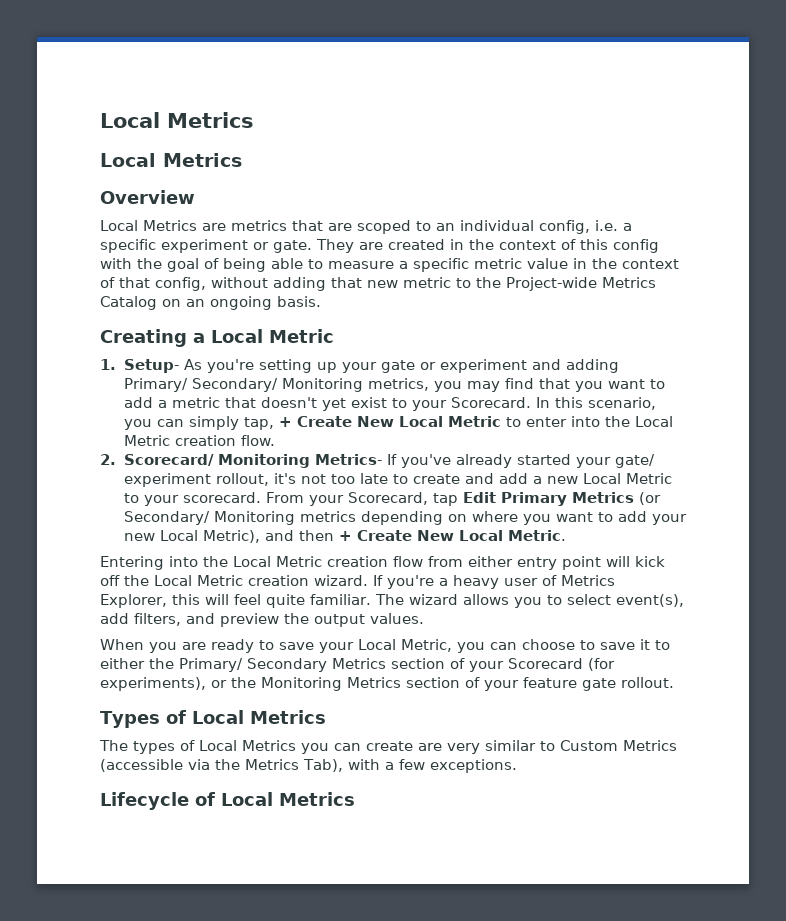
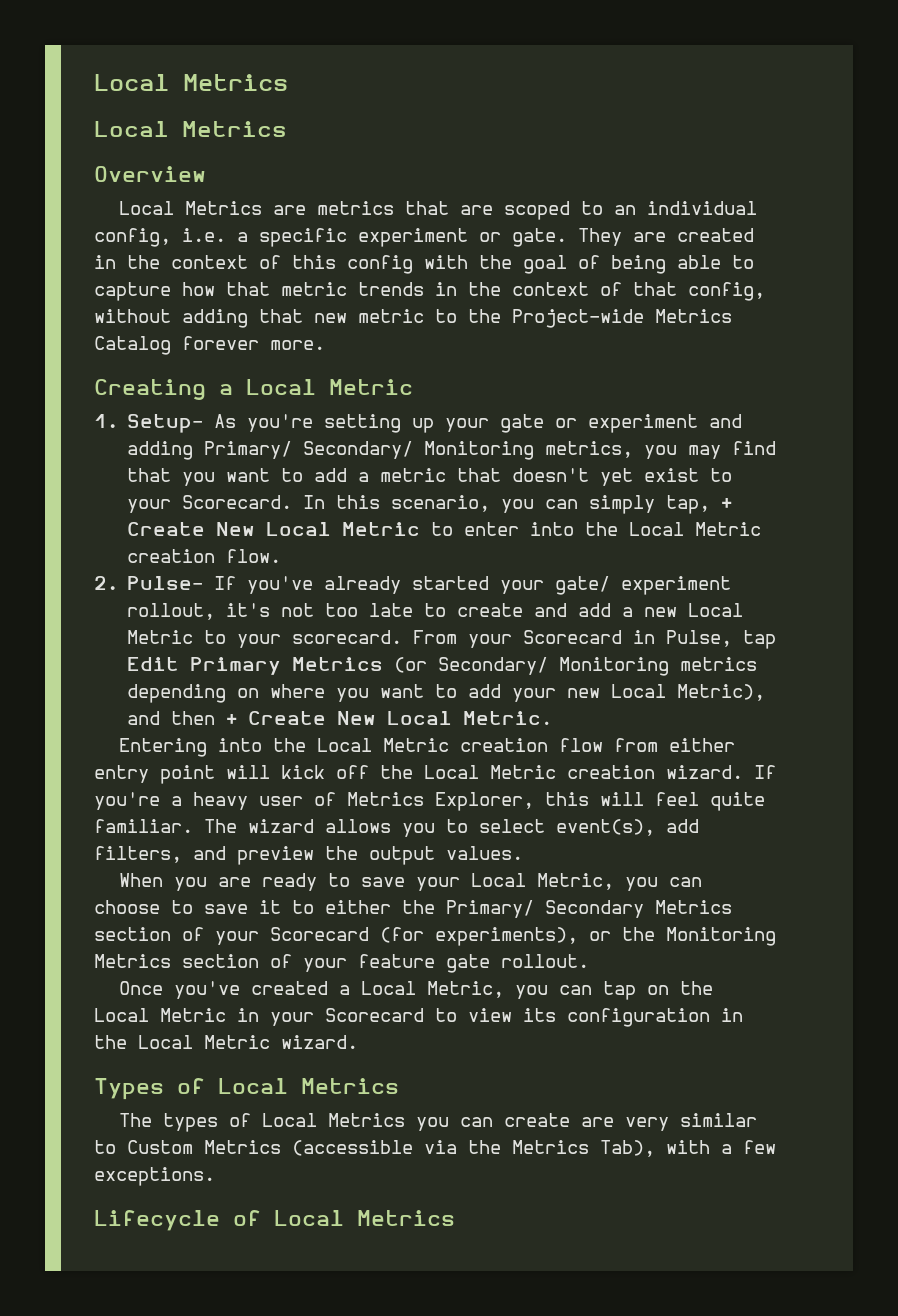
[328,258,568,272] measure a specific metric value -> [94,282,424,301] capture how that metric trends
[162,296,321,310] on an ongoing basis. -> [182,336,325,350] forever more.
[123,454,382,468] Scorecard/ Monitoring Metrics- -> [127,576,204,590] Pulse-
[348,492,429,505] Scorecard, -> [523,630,733,647] Scorecard in Pulse,
(674, 682) none -> [118,981,713,1000] [94,1008,743,1027] [94,1035,358,1049] // Once you've created a Local Metric, you can tap on the Local Metric in your Scorecard to view its configuration in the Local Metric wizard.

